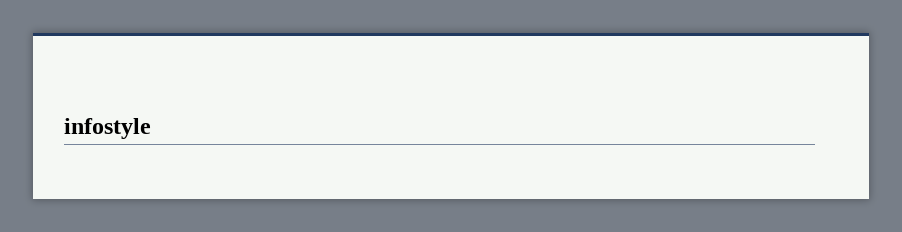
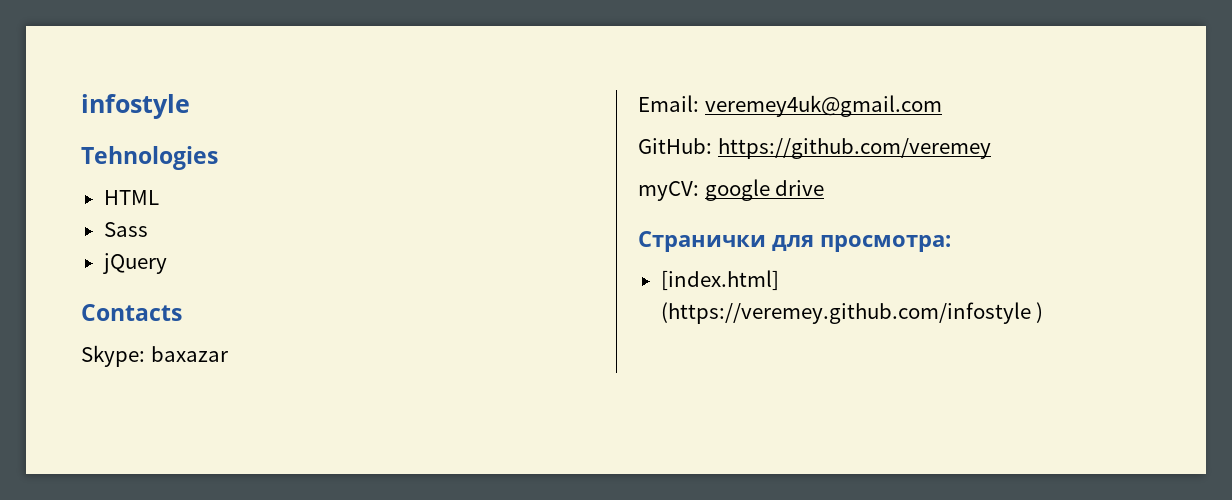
(151, 128) none -> [81,146,218,170] [103,190,159,205] [103,222,148,237] [102,253,167,274] [81,304,182,321] [81,345,228,367] [638,95,942,117] [638,138,991,159] [638,179,825,201] [638,231,951,252] [660,270,779,291] [660,302,1044,324] // Tehnologies // HTML // Sass // jQuery // Contacts // Skype: baxazar // Email: veremey4uk@gmail.com // GitHub: https://github.com/veremey // myCV: google drive // Странички для просмотра: // [index.html] (https://veremey.github.com/infostyle )

